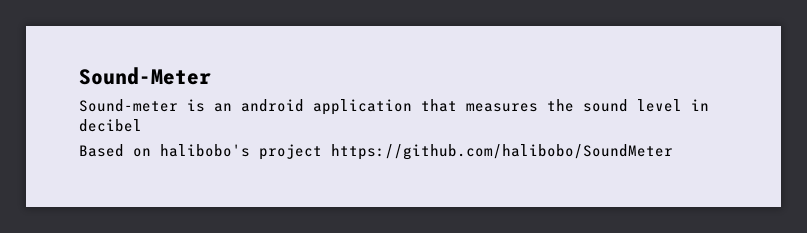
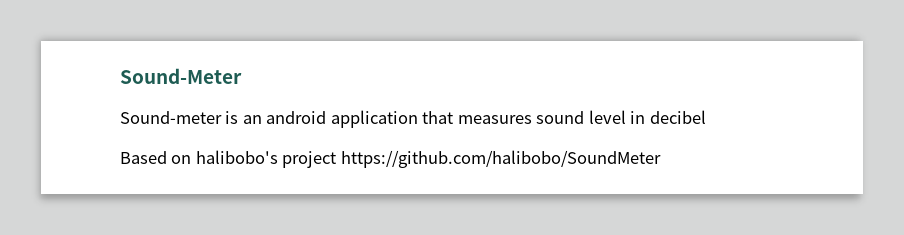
[547,99,574,112] the -> (532, 119) none

